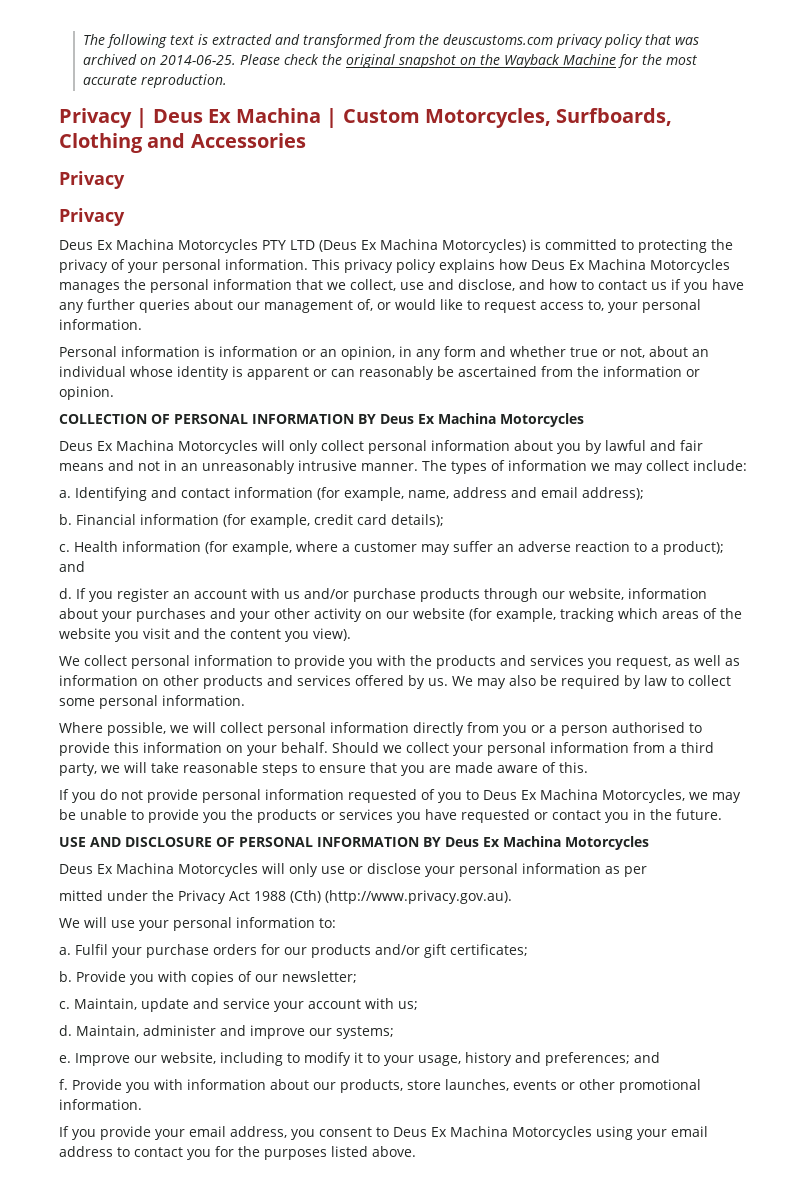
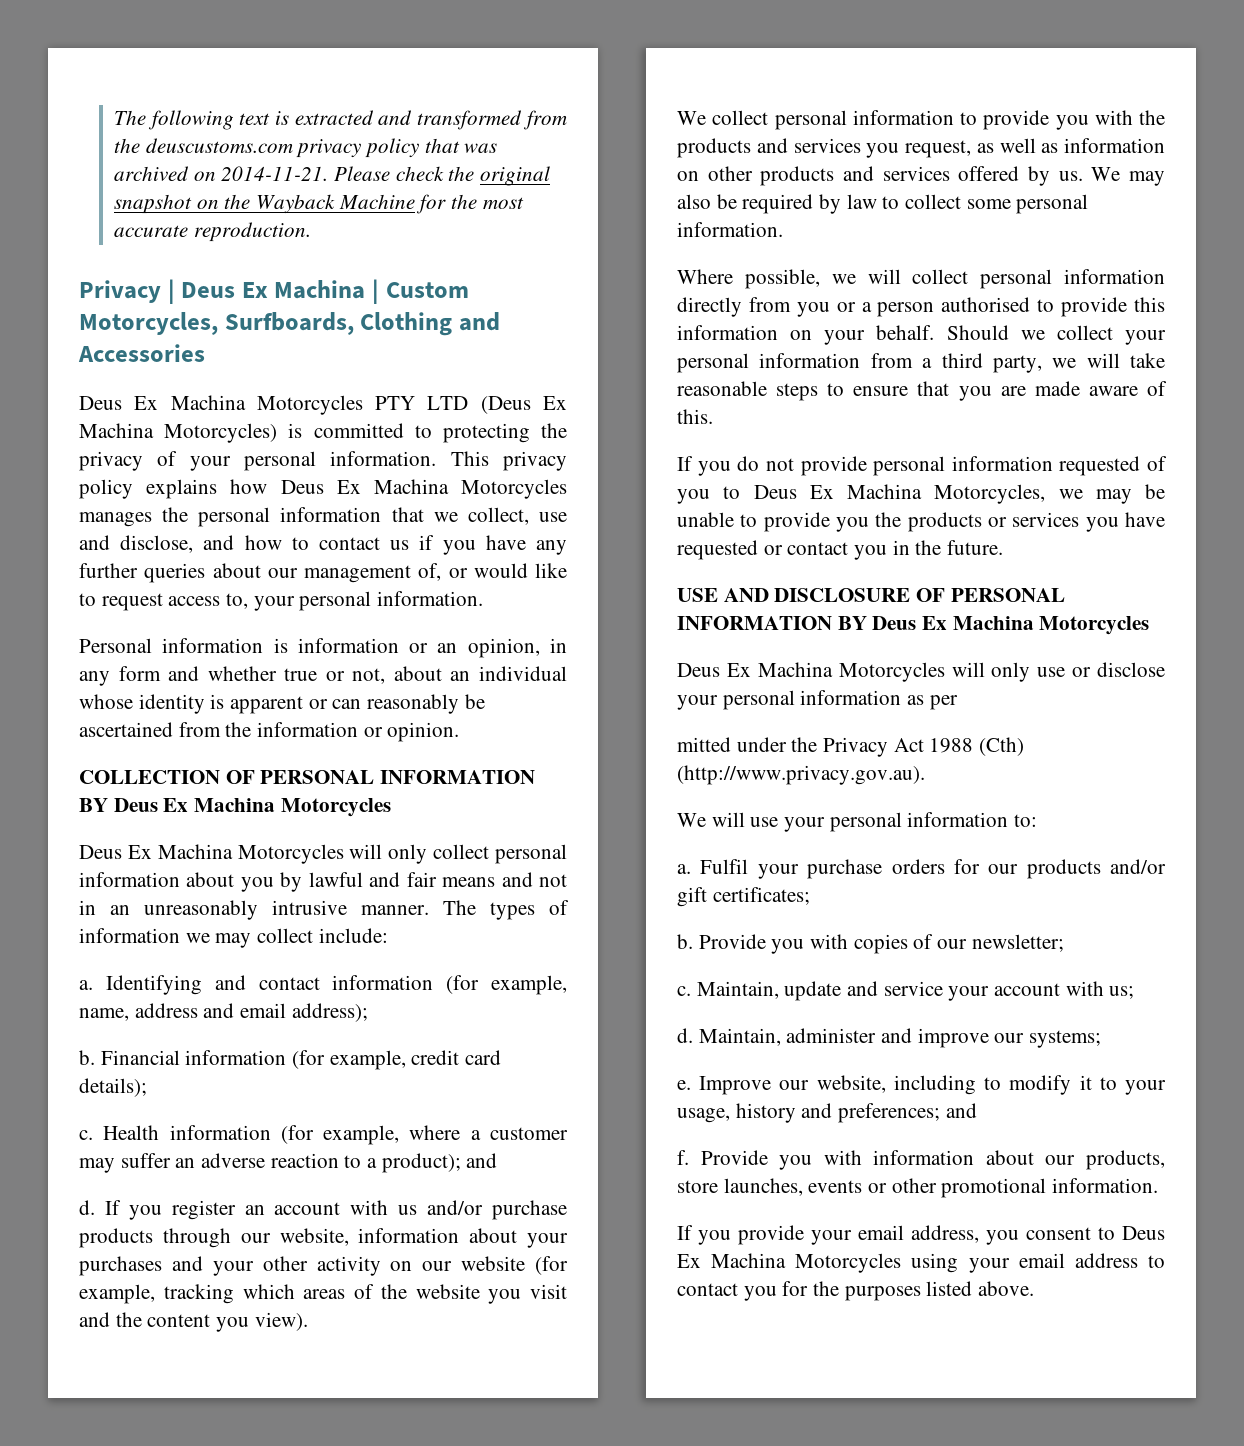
[159,55,236,65] 2014-06-25. -> [221,166,329,181] 2014-11-21.
[59,171,125,189] [59,208,125,226] // Privacy // Privacy -> (205, 353) none

